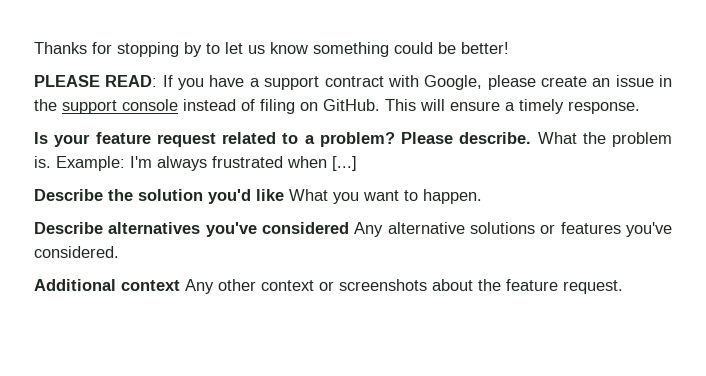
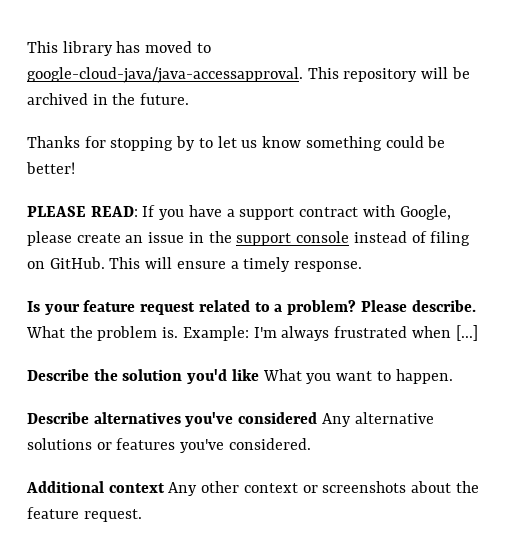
(34, 48) none -> [27,41,211,56] [27,67,470,83] [27,93,190,105] This library has moved to google-cloud-java/java-accessapproval. This repository will be archived in the future. //

